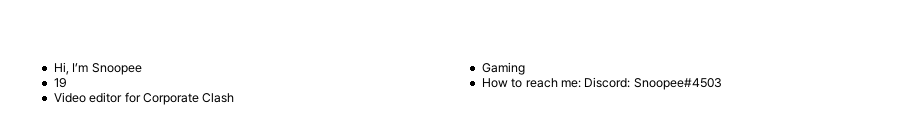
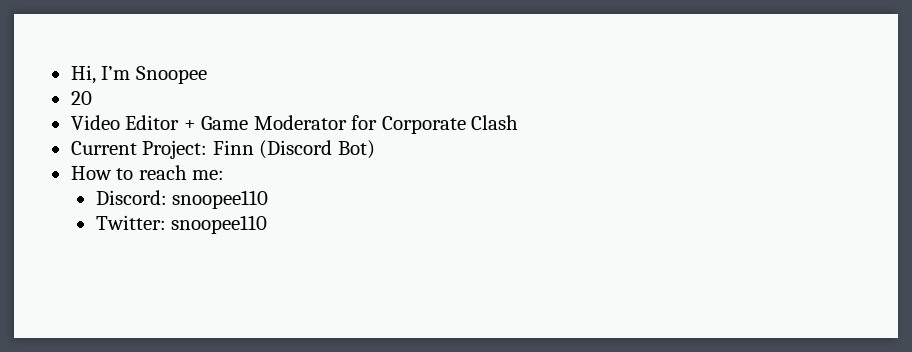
[53,78,67,88] 19 -> [70,91,92,105] 20
[89,92,123,103] editor -> [125,115,347,130] Editor + Game Moderator
[481,62,525,75] Gaming -> [70,140,375,159] Current Project: Finn (Discord Bot)
[584,77,722,90] Discord: Snoopee#4503 -> [95,190,269,209] [95,215,268,234] // Discord: snoopee110 // Twitter: snoopee110

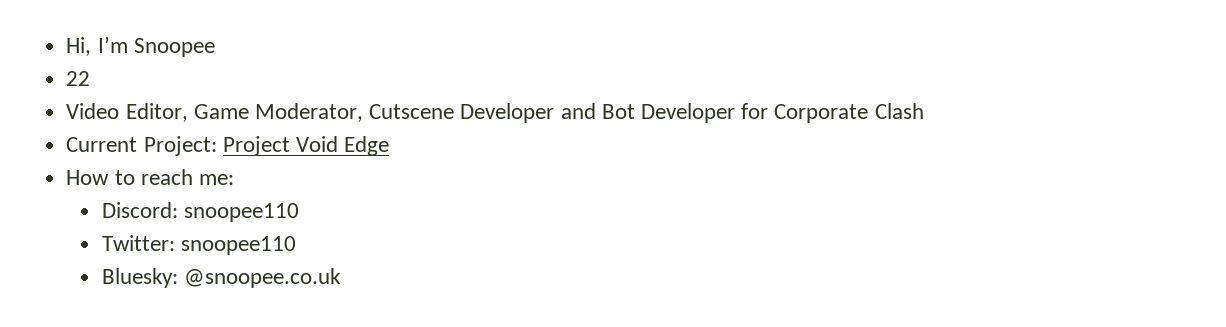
[70,91,92,105] 20 -> [66,71,91,86] 22
[125,115,347,130] Editor + Game Moderator -> [125,103,735,123] Editor, Game Moderator, Cutscene Developer and Bot Developer
[212,140,375,159] Finn (Discord Bot) -> [222,136,390,156] Project Void Edge
(268, 224) none -> [102,268,342,288] // Bluesky: @snoopee.co.uk

